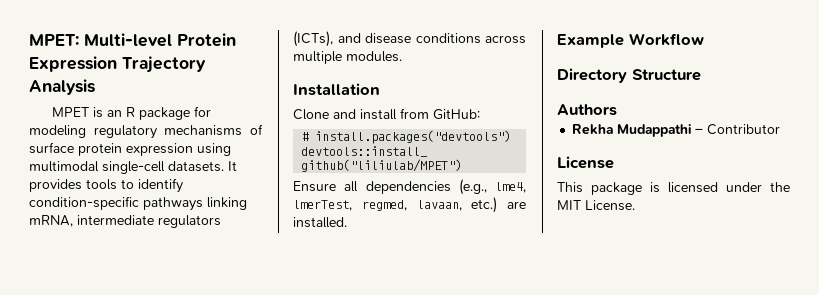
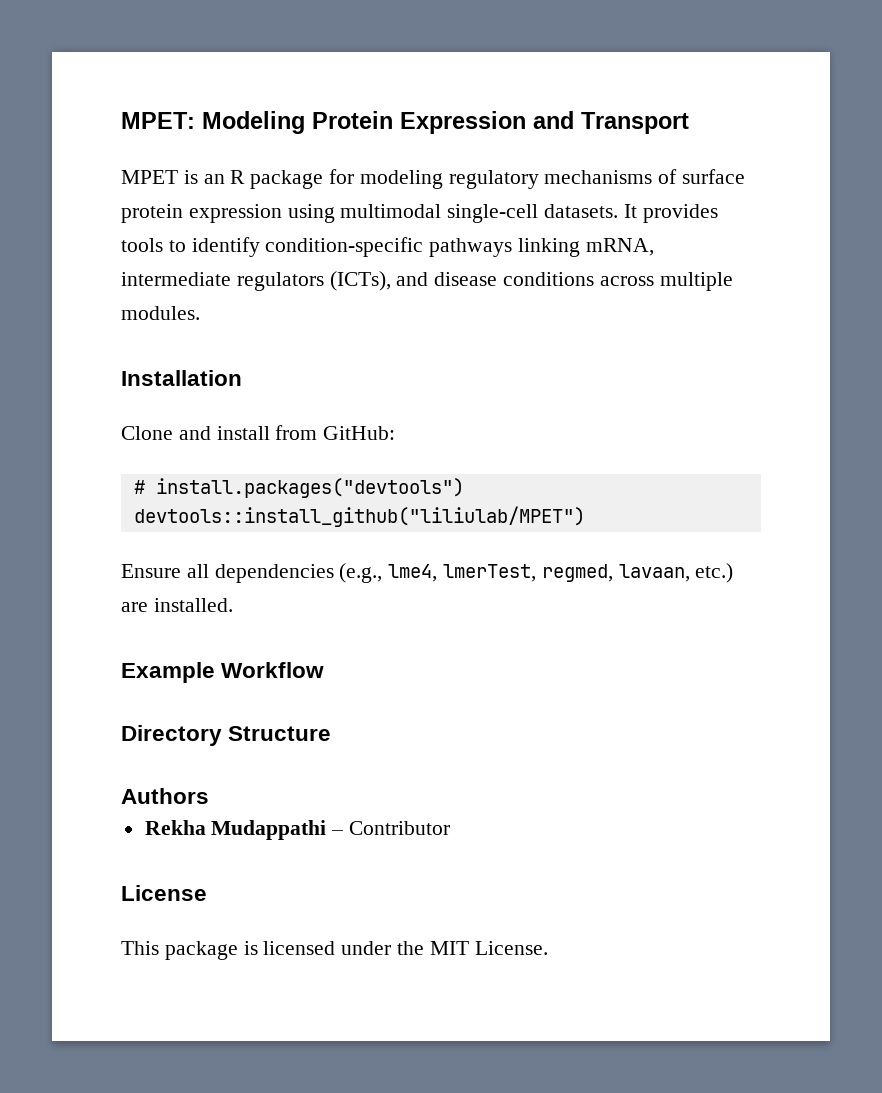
[84,33,172,47] Multi-level -> [202,111,305,134] Modeling
[122,56,206,73] [29,79,95,95] Trajectory Analysis -> [533,111,689,134] and Transport

